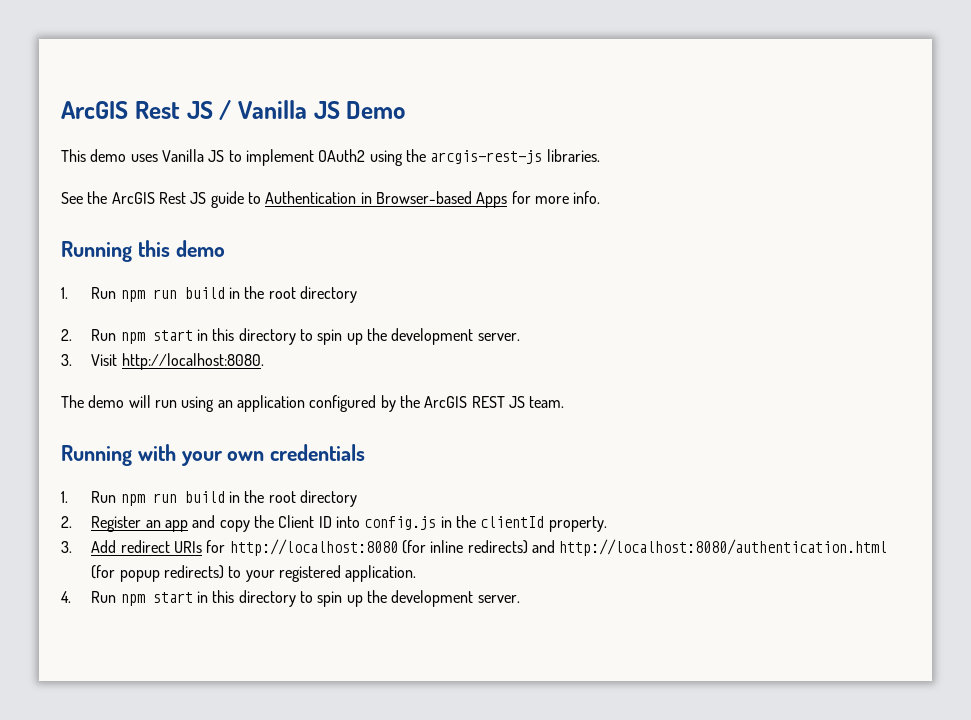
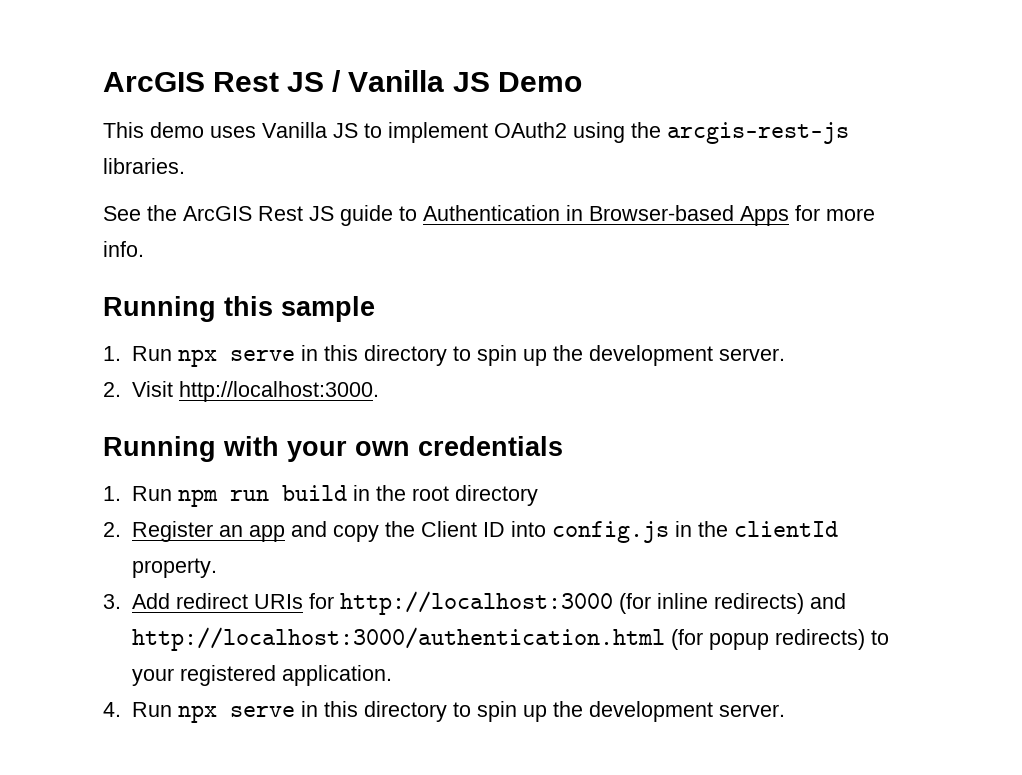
[175,240,225,257] [61,286,357,303] [61,329,193,344] demo // 1. Run npm run build in the root directory // 2. Run npm start -> [281,296,375,322] [103,346,295,367] sample // 1. Run npx serve
[61,353,264,370] [61,395,565,412] 3. Visit http://localhost:8080. // The demo will run using an application configured by the ArcGIS REST JS team. -> [103,381,379,402] 2. Visit http://localhost:3000.
[229,539,398,556] http://localhost:8080 -> [339,591,613,615] http://localhost:3000
[559,539,888,556] http://localhost:8080/authentication.html -> [131,627,665,651] http://localhost:3000/authentication.html
[120,592,193,606] npm start -> [177,705,295,723] npx serve

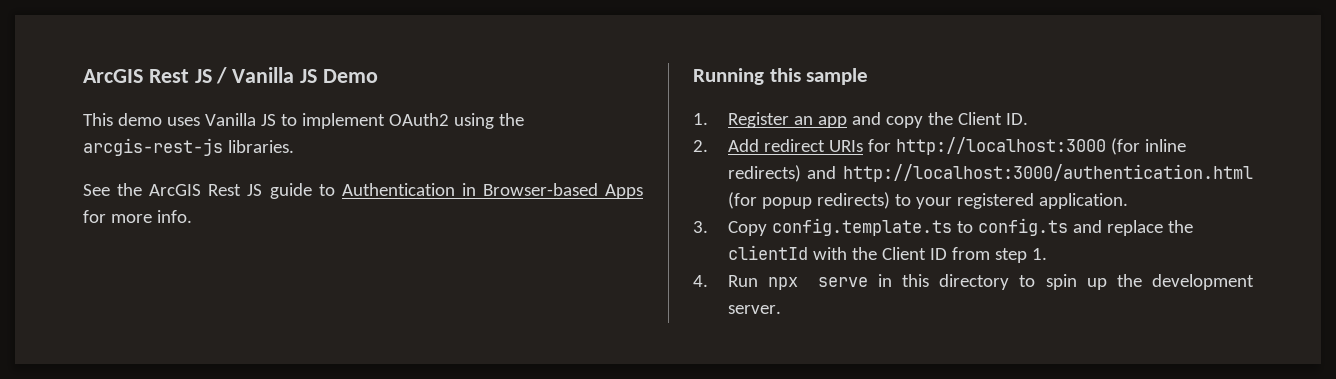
[131,345,785,367] [103,381,379,402] [103,436,563,462] [103,485,538,507] [103,522,121,537] Run npx serve in this directory to spin up the development server. // 2. Visit http://localhost:3000. // Running with your own credentials // 1. Run npm run build in the root directory // 2. -> (708, 119) none
[482,521,838,543] [131,558,217,578] [103,594,121,609] ID into config.js in the clientId property. // 3. -> [1005,113,1028,125] [693,140,708,152] ID. // 2.
(392, 675) none -> [693,218,1193,236] [727,245,1047,263] // 3. Copy config.template.ts to config.ts and replace the clientId with the Client ID from step 1.

